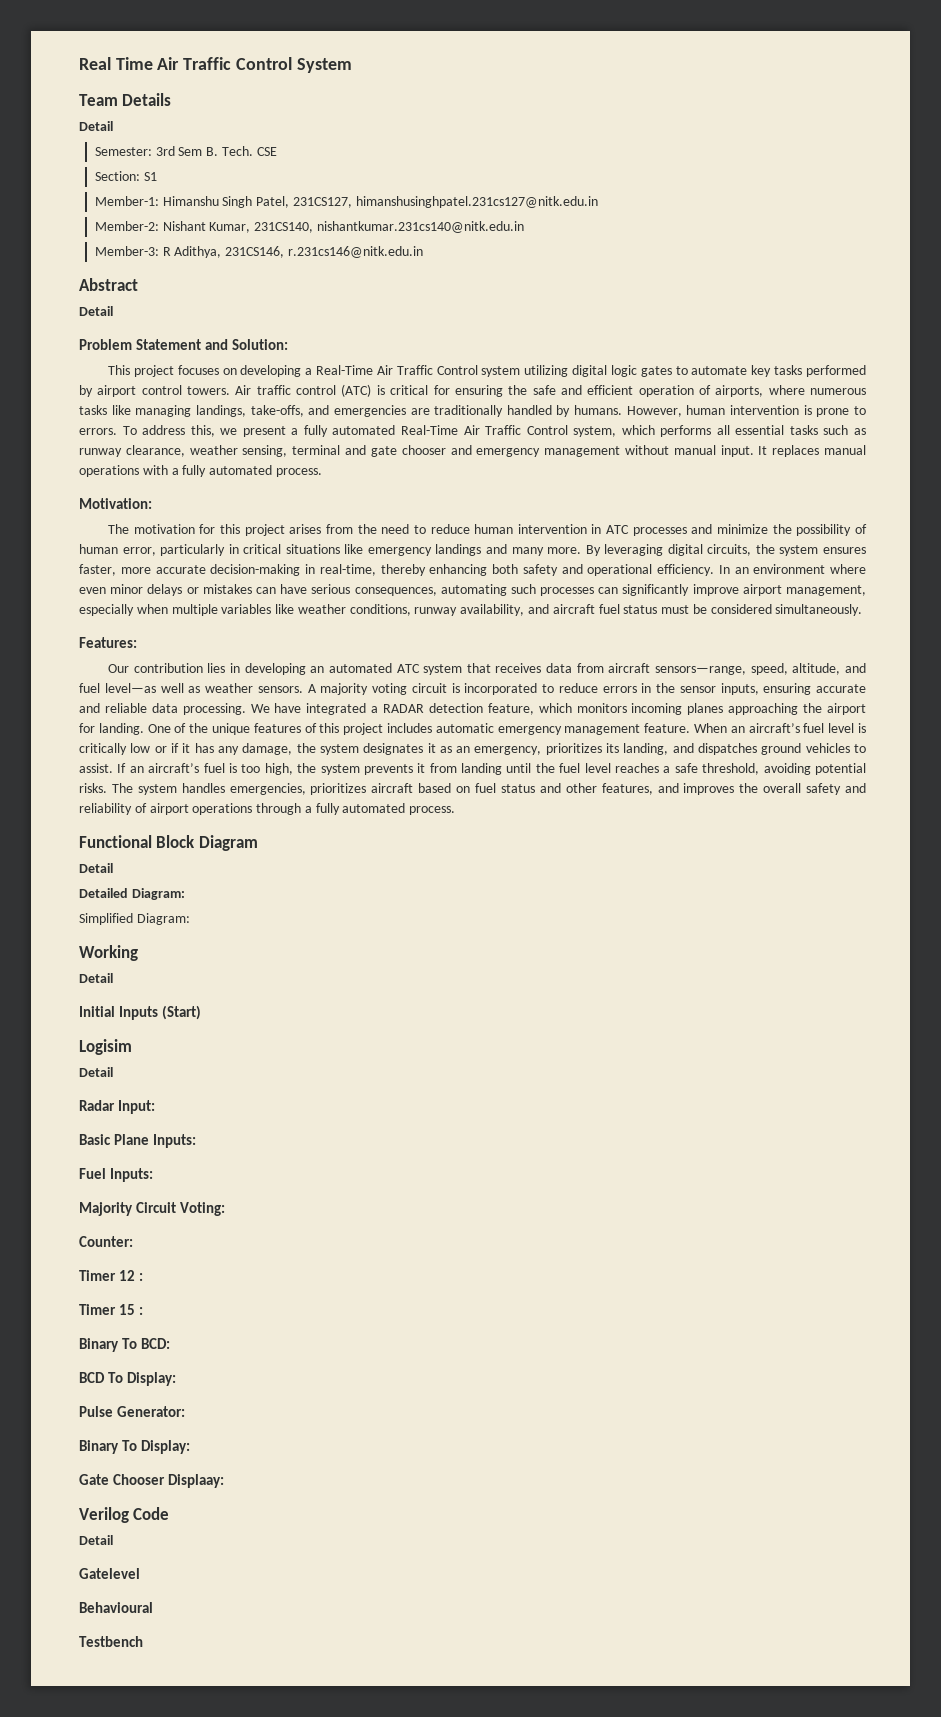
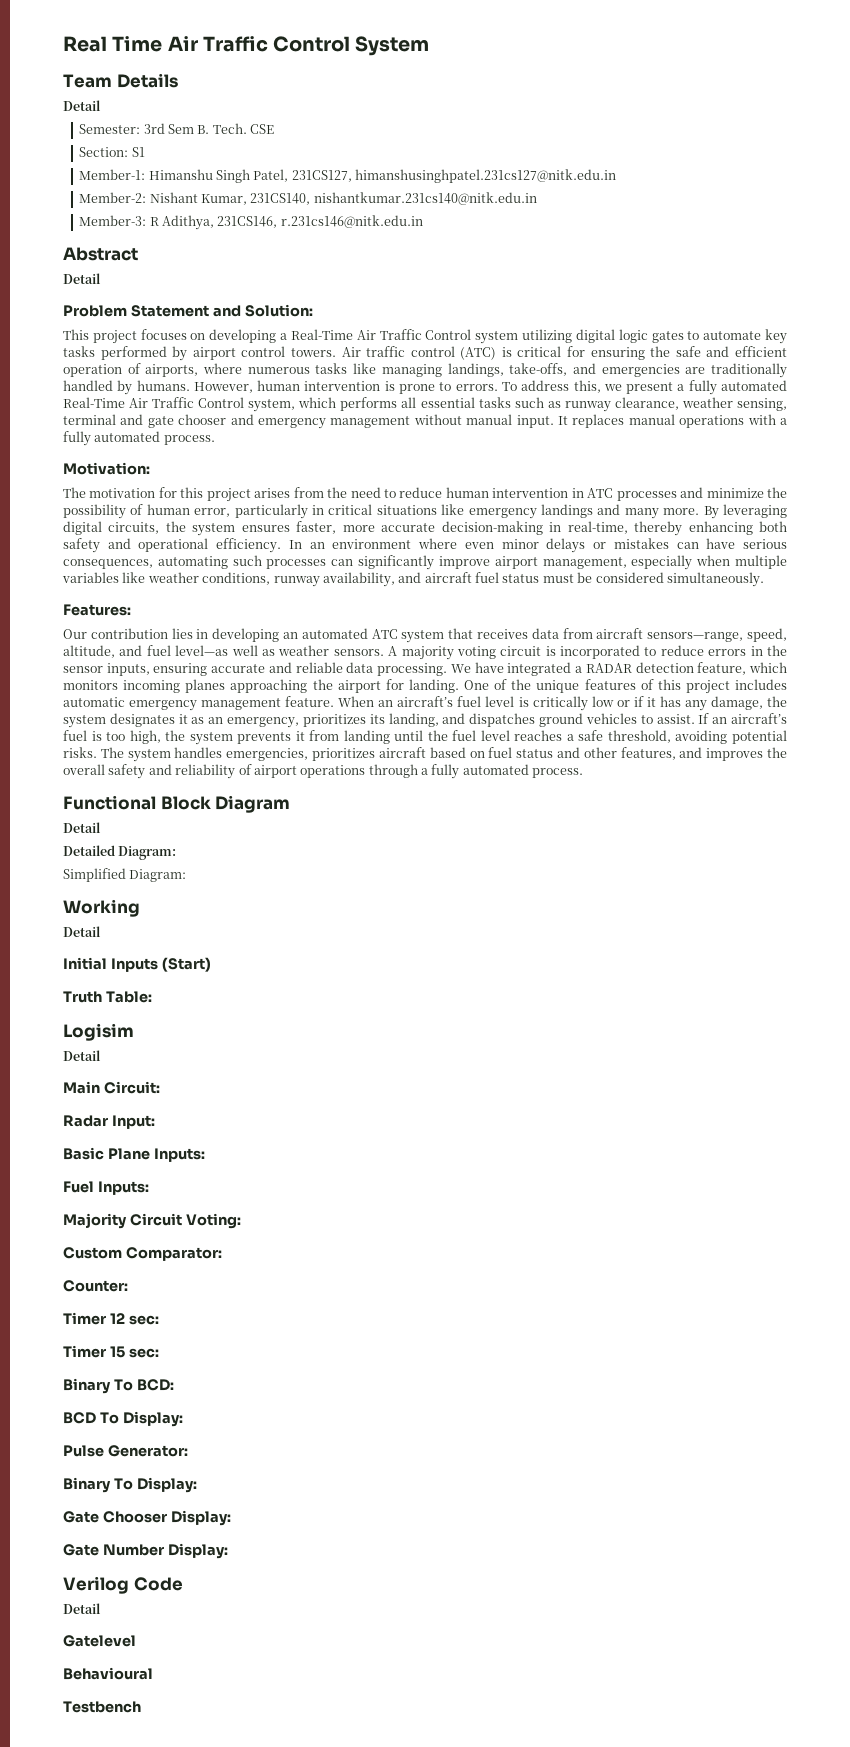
(202, 1012) none -> [63,991,152,1003] // Truth Table:
(113, 1072) none -> [63,1081,160,1094] // Main Circuit:
(226, 1209) none -> [63,1247,222,1261] // Custom Comparator:
[139,1273,144,1281] : -> [128,1315,159,1325] sec:
[139,1307,144,1315] : -> [128,1348,159,1358] sec:
[168,1474,225,1488] Displaay: -> [170,1510,231,1526] [63,1543,228,1559] Display: // Gate Number Display:

